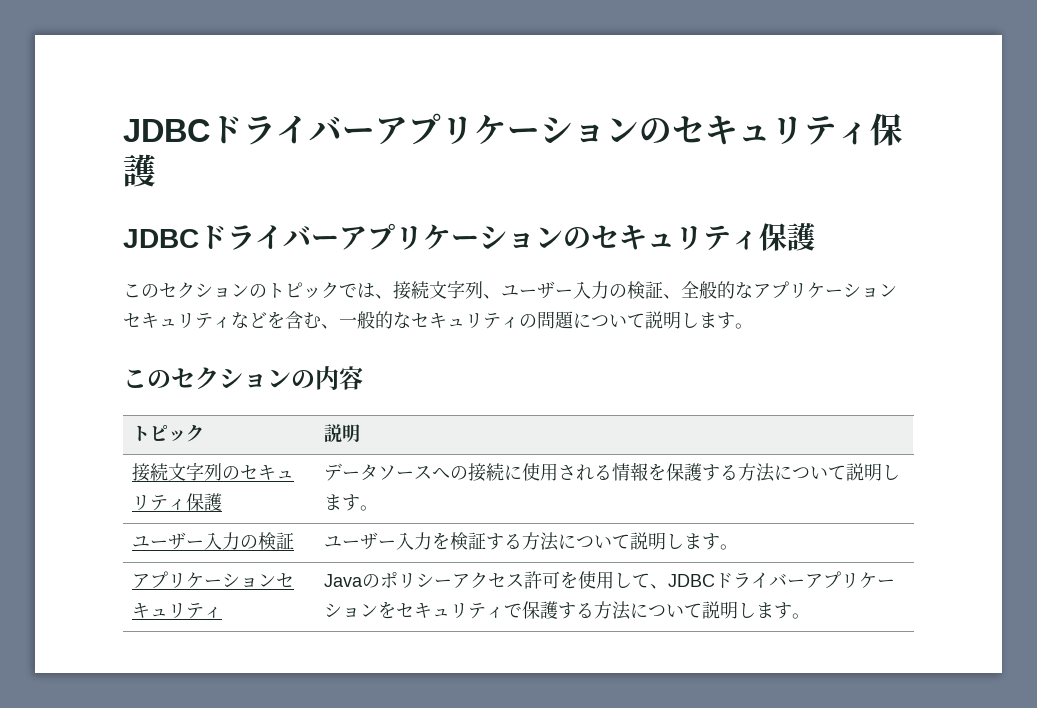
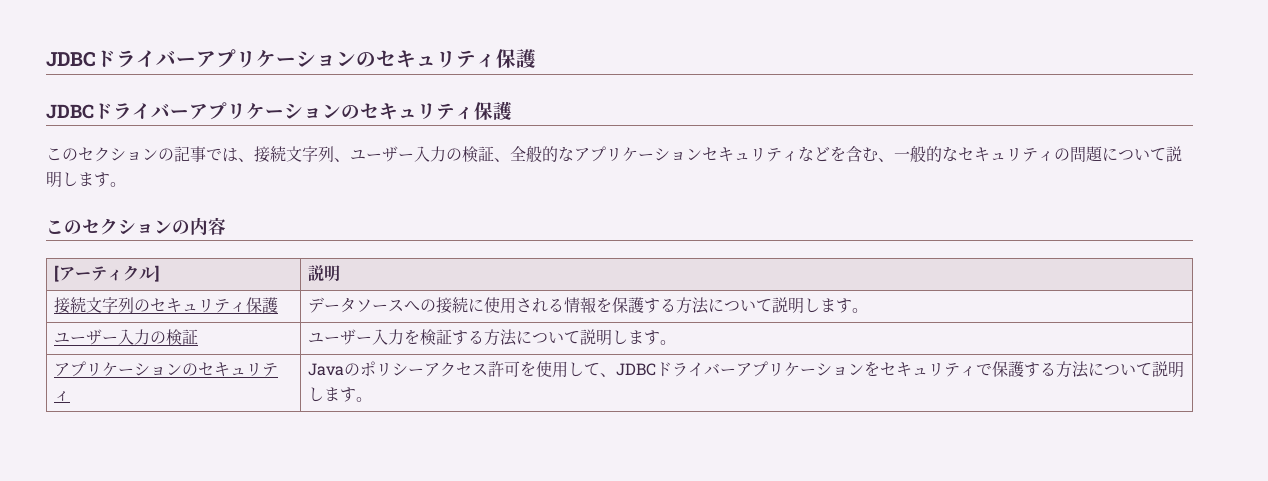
[267,282,339,299] トピック -> [174,146,206,162] 記事
[131,424,204,442] トピック -> [53,265,159,282] [アーティクル]
(276, 580) none -> [181,363,198,376] の

